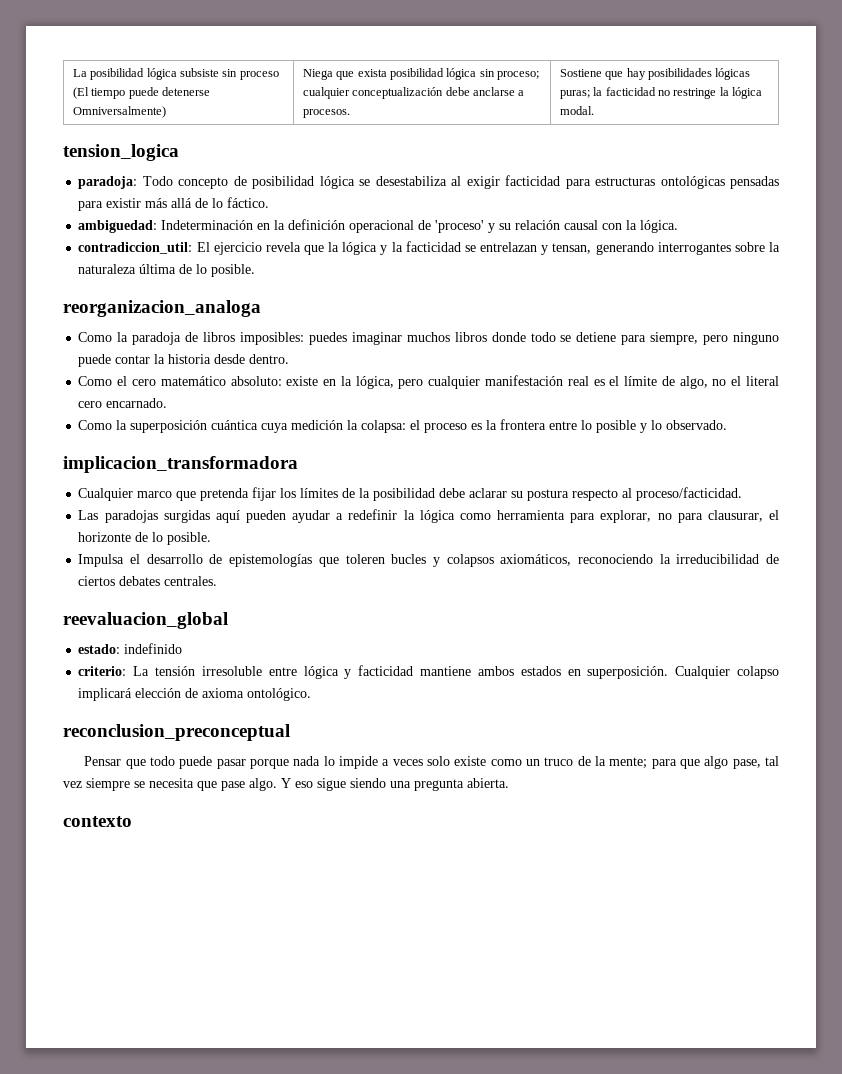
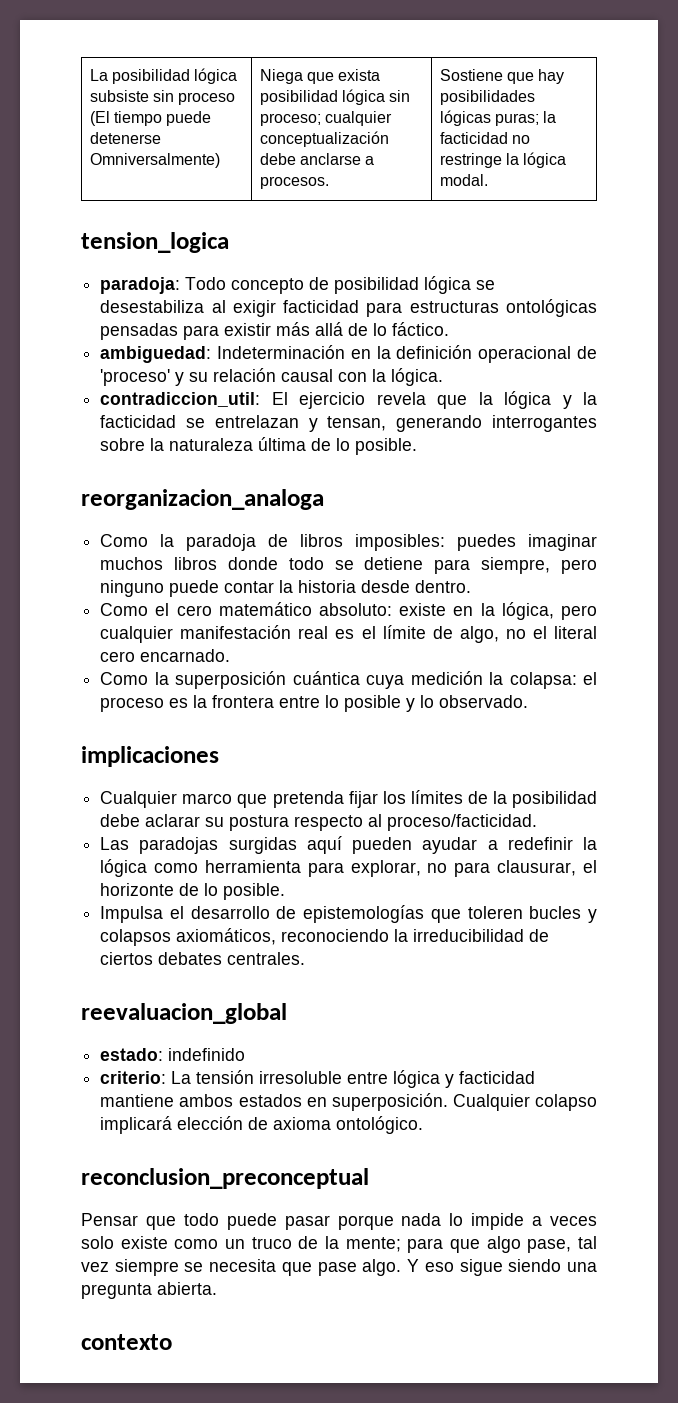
[63,456,298,473] implicacion_transformadora -> [81,746,219,767] implicaciones

